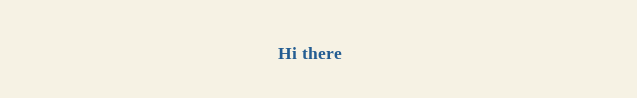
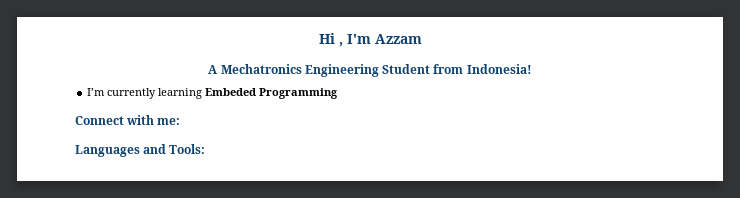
[301,47,342,59] there -> [338,34,422,47] [208,64,532,77] [87,88,339,99] [75,115,181,125] [75,144,206,157] , I'm Azzam // A Mechatronics Engineering Student from Indonesia! // I’m currently learning Embeded Programming // Connect with me: // Languages and Tools:

